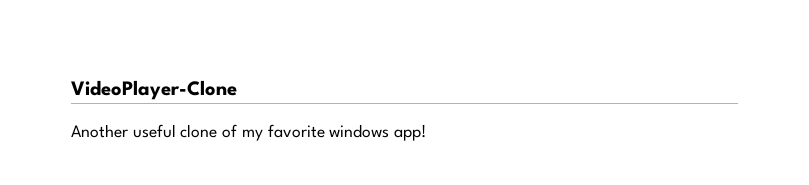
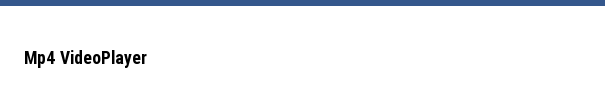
[71,80,237,100] [71,124,427,141] VideoPlayer-Clone // Another useful clone of my favorite windows app! -> [24,50,147,68] Mp4 VideoPlayer

